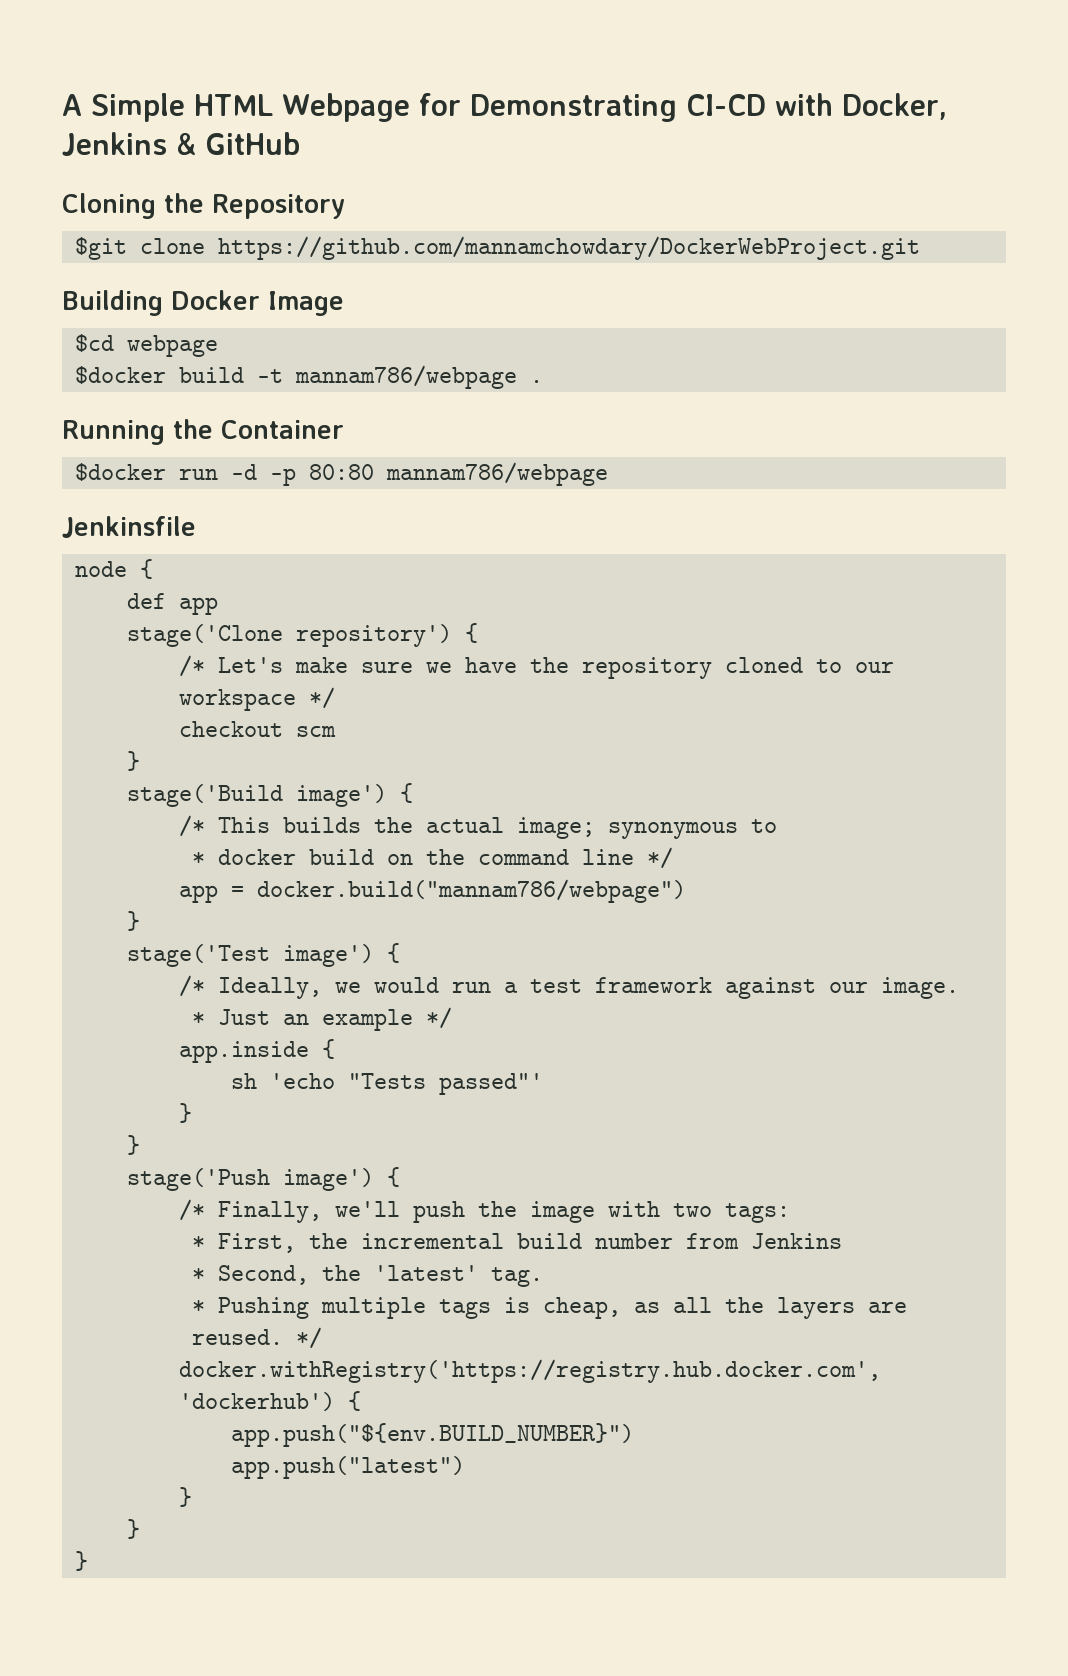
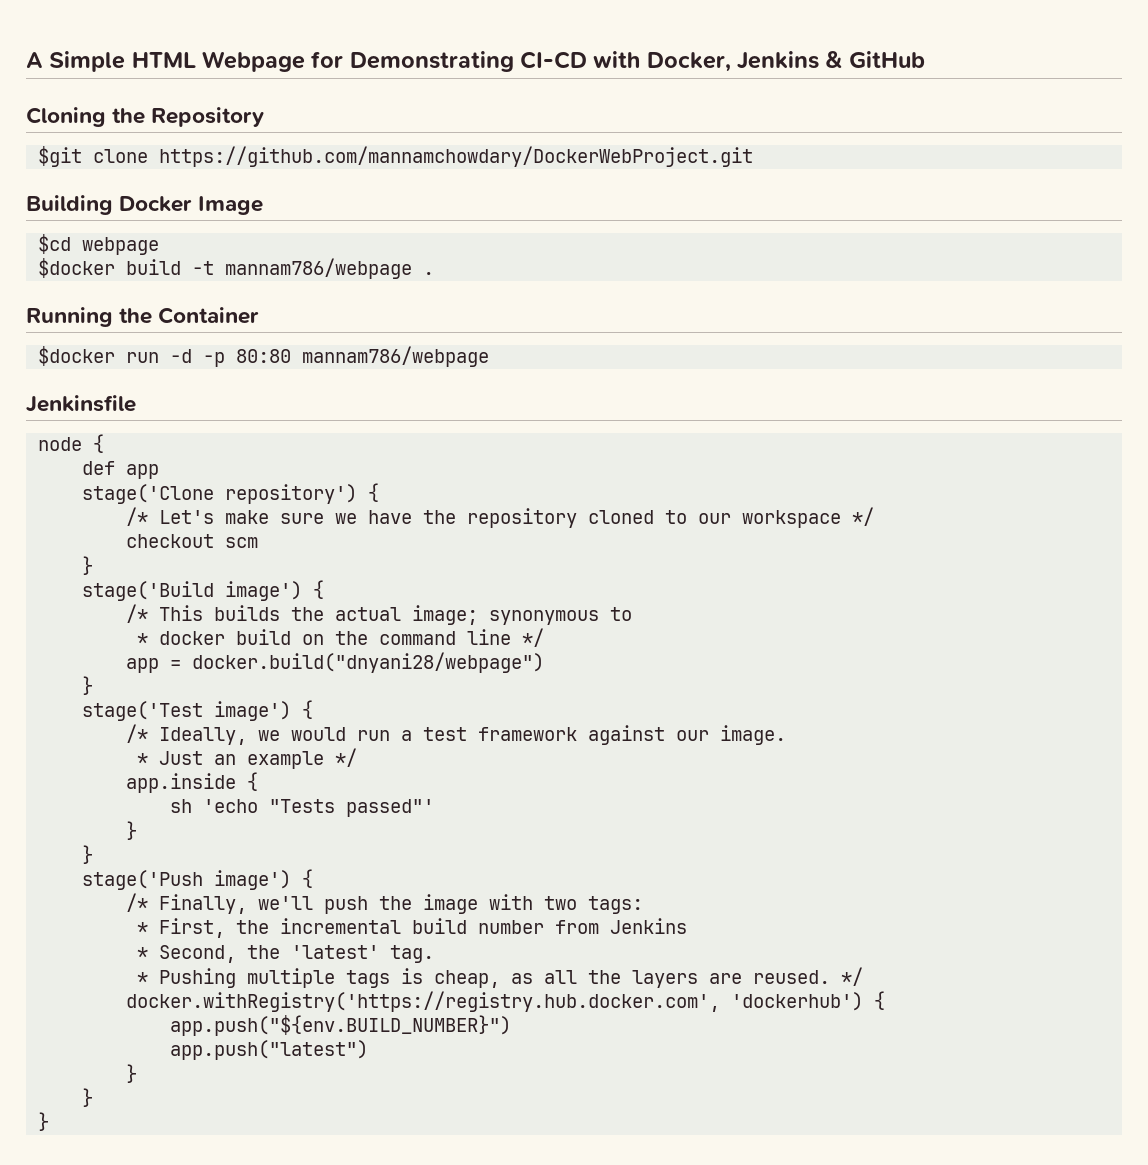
[257,879,687,903] docker.build("mannam786/webpage") -> [192,652,545,673] docker.build("dnyani28/webpage")

